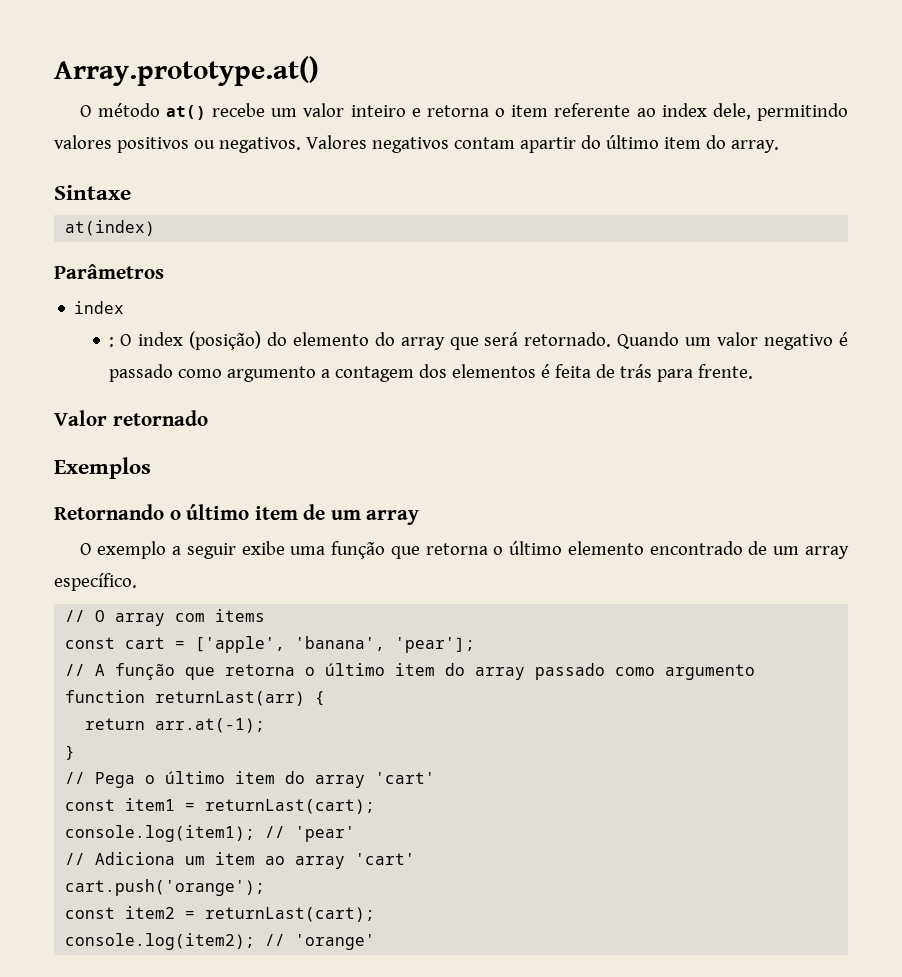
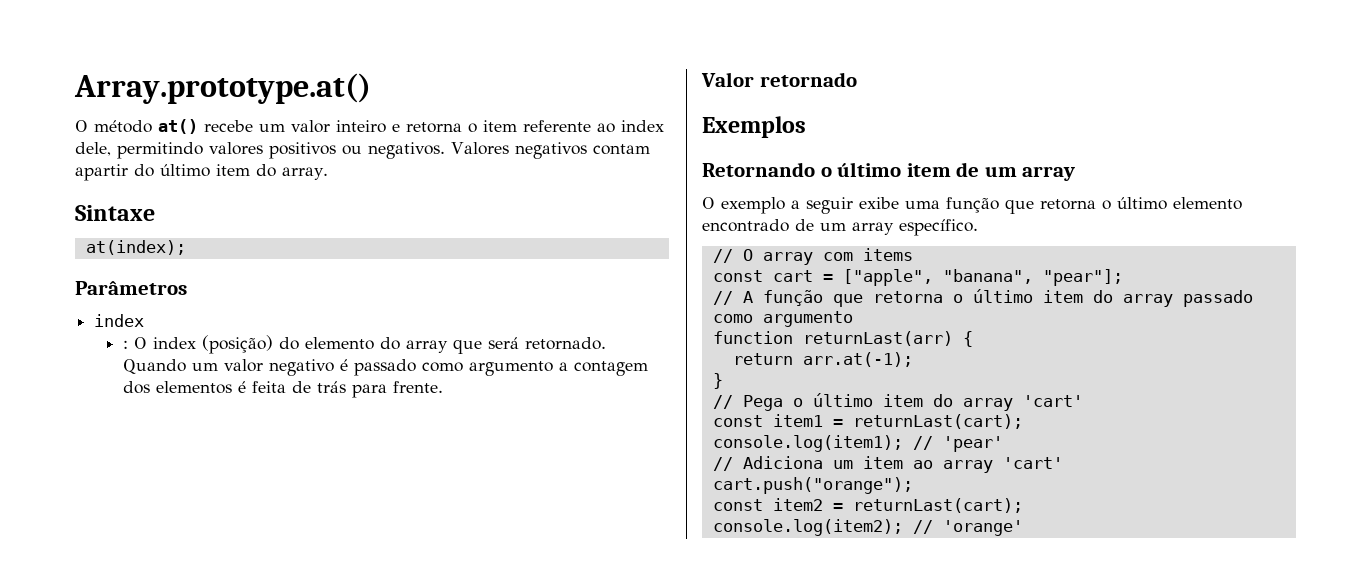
[65,220,156,236] at(index) -> [85,240,186,255] at(index);
[195,636,476,653] ['apple', 'banana', 'pear']; -> [842,269,1123,286] ["apple", "banana", "pear"];
[65,879,266,896] cart.push('orange'); -> [712,477,913,494] cart.push("orange");

